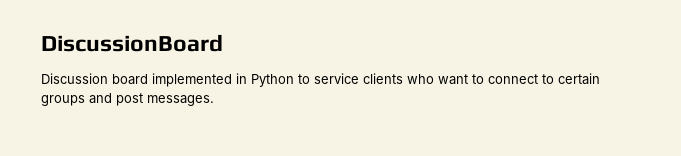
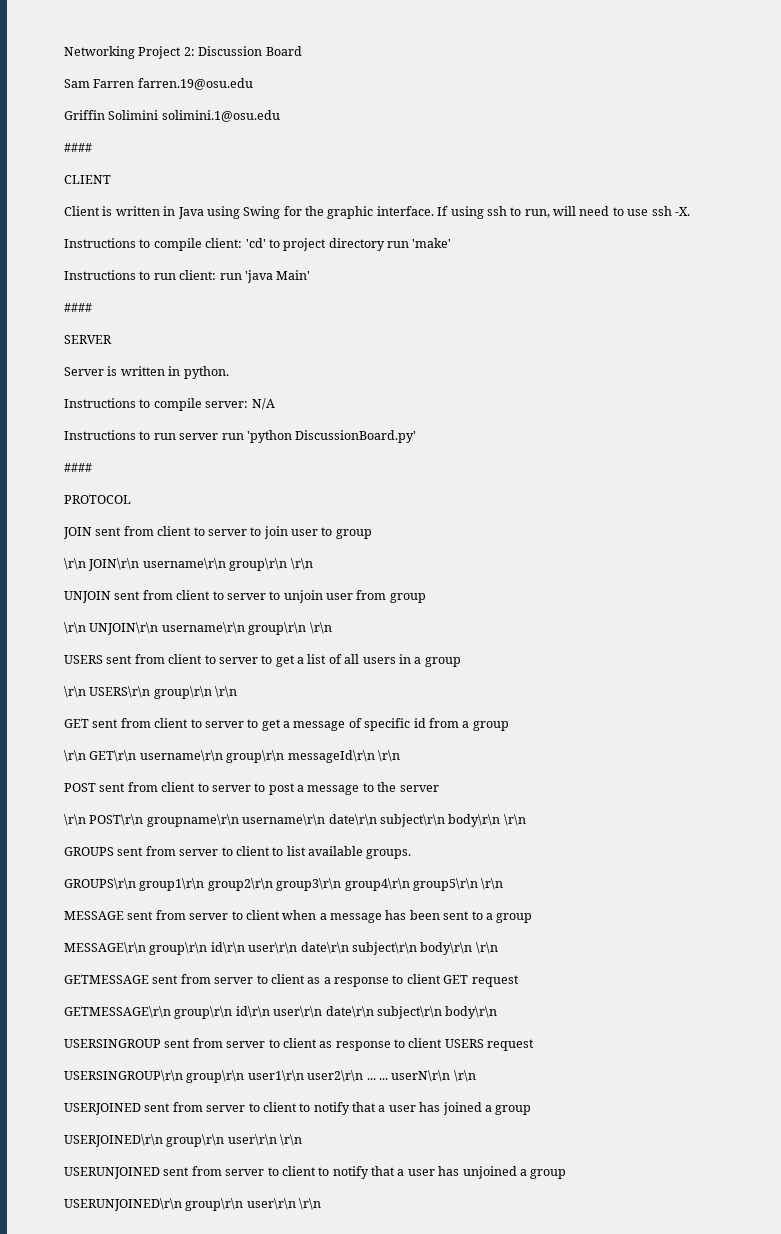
[41,34,223,52] [41,73,600,87] [41,93,214,106] DiscussionBoard // Discussion board implemented in Python to service clients who want to connect to certain groups and post messages. -> [64,46,302,59] [64,78,253,90] [64,110,280,122] [64,143,92,152] [64,175,111,184] [64,206,690,219] [64,238,452,251] [64,270,311,283] [64,303,92,312] [64,335,112,344] [64,366,229,379] [64,398,275,411] [64,430,417,443] [64,463,92,472] [64,495,131,504] [63,526,372,539] [64,558,313,571] [64,590,426,603] [64,622,332,635] [64,654,461,667] [64,686,238,699] [64,718,509,731] [64,750,400,763] [64,782,439,795] [64,814,526,827] [64,846,412,859] [64,878,504,891] [64,910,533,923] [64,942,498,955] [64,974,519,987] [64,1006,498,1019] [64,1038,535,1051] [64,1070,476,1083] [64,1102,532,1115] [64,1134,303,1147] [64,1166,567,1179] [64,1198,322,1211] Networking Project 2: Discussion Board // Sam Farren farren.19@osu.edu // Griffin Solimini solimini.1@osu.edu // #### // CLIENT // Client is written in Java using Swing for the graphic interface. If using ssh to run, will need to use ssh -X. // Instructions to compile client: 'cd' to project directory run 'make' // Instructions to run client: run 'java Main' // #### // SERVER // Server is written in python. // Instructions to compile server: N/A // Instructions to run server run 'python DiscussionBoard.py' // #### // PROTOCOL // JOIN sent from client to server to join user to group // \r\n JOIN\r\n username\r\n group\r\n \r\n // UNJOIN sent from client to server to unjoin user from group // \r\n UNJOIN\r\n username\r\n group\r\n \r\n // USERS sent from client to server to get a list of all users in a group // \r\n USERS\r\n group\r\n \r\n // GET sent from client to server to get a message of specific id from a group // \r\n GET\r\n username\r\n group\r\n messageId\r\n \r\n // POST sent from client to server to post a message to the server // \r\n POST\r\n groupname\r\n username\r\n date\r\n subject\r\n body\r\n \r\n // GROUPS sent from server to client to list available groups. // GROUPS\r\n group1\r\n group2\r\n group3\r\n group4\r\n group5\r\n \r\n // MESSAGE sent from server to client when a message has been sent to a group // MESSAGE\r\n group\r\n id\r\n user\r\n date\r\n subject\r\n body\r\n \r\n // GETMESSAGE sent from server to client as a response to client GET request // GETMESSAGE\r\n group\r\n id\r\n user\r\n date\r\n subject\r\n body\r\n // USERSINGROUP sent from server to client as response to client USERS request // USERSINGROUP\r\n group\r\n user1\r\n user2\r\n ... ... userN\r\n \r\n // USERJOINED sent from server to client to notify that a user has joined a group // USERJOINED\r\n group\r\n user\r\n \r\n // USERUNJOINED sent from server to client to notify that a user has unjoined a group // USERUNJOINED\r\n group\r\n user\r\n \r\n

